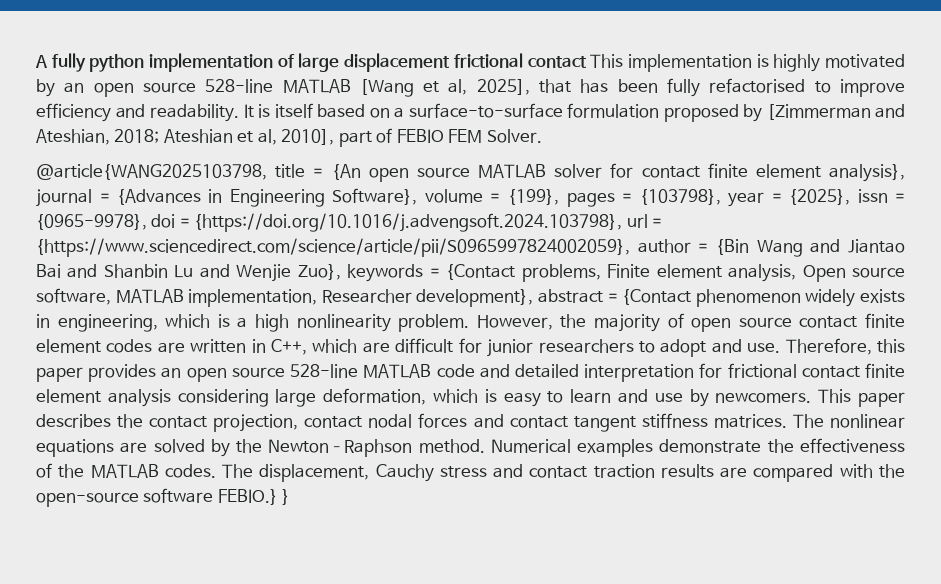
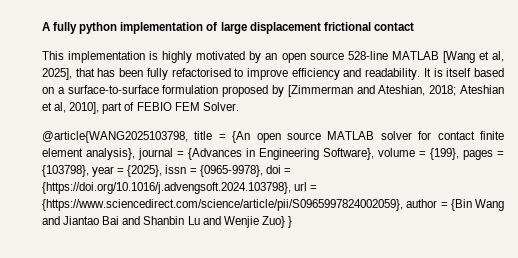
(587, 62) none -> (414, 26) //
[297,264,905,282] [36,288,905,307] [36,313,906,332] [36,338,905,357] [36,363,906,382] [36,388,906,407] [36,413,905,432] [36,438,905,457] [36,463,905,482] [36,488,278,507] Zuo}, keywords = {Contact problems, Finite element analysis, Open source software, MATLAB implementation, Researcher development}, abstract = {Contact phenomenon widely exists in engineering, which is a high nonlinearity problem. However, the majority of open source contact finite element codes are written in C++, which are difficult for junior researchers to adopt and use. Therefore, this paper provides an open source 528-line MATLAB code and detailed interpretation for frictional contact finite element analysis considering large deformation, which is easy to learn and use by newcomers. This paper describes the contact projection, contact nodal forces and contact tangent stiffness matrices. The nonlinear equations are solved by the Newton–Raphson method. Numerical examples demonstrate the effectiveness of the MATLAB codes. The displacement, Cauchy stress and contact traction results are compared with the open-source software FEBIO.} -> [261,216,285,228] Zuo}

